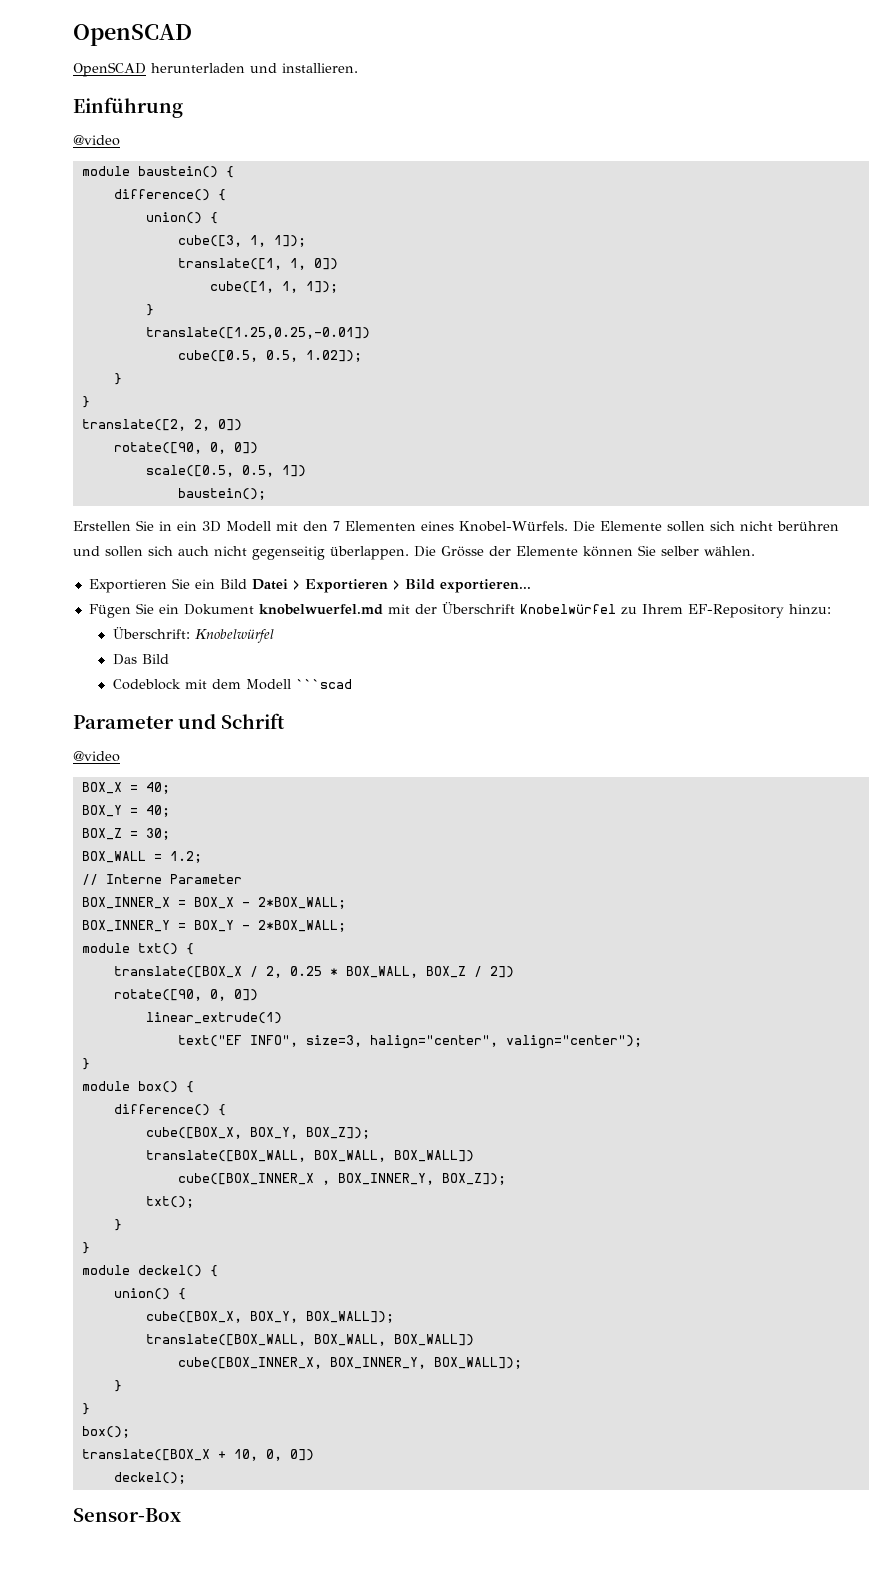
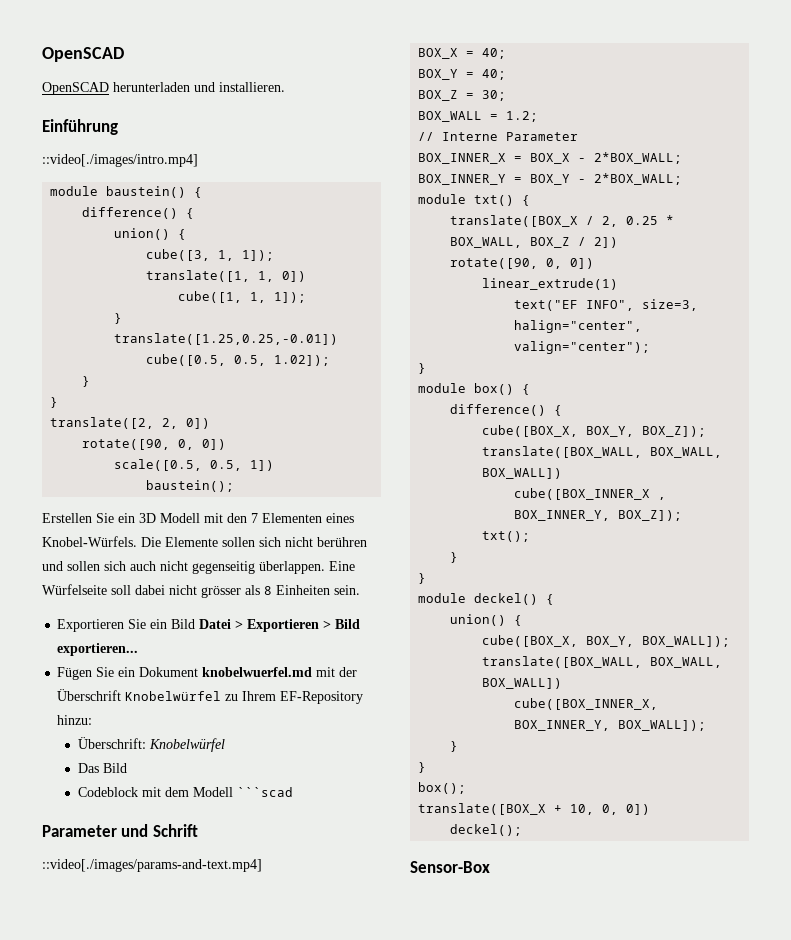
[73,135,120,146] @video -> [42,154,198,167] ::video[./images/intro.mp4]
[159,521,172,531] in -> (114, 518) none
[414,545,755,557] Die Grösse der Elemente können Sie selber wählen. -> [329,561,355,571] [42,584,360,598] Eine Würfelseite soll dabei nicht grösser als 8 Einheiten sein.
[73,751,120,762] @video -> [42,859,262,872] ::video[./images/params-and-text.mp4]

